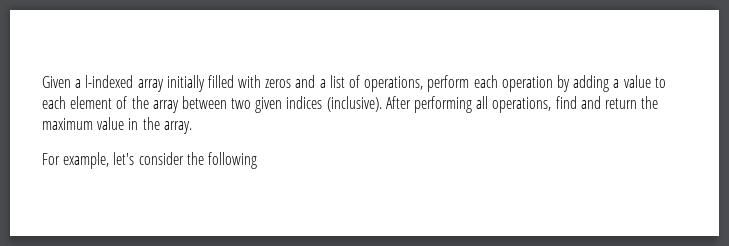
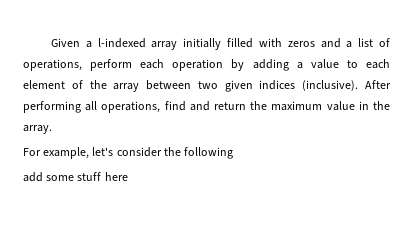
(257, 160) none -> [23,172,128,182] // add some stuff here

